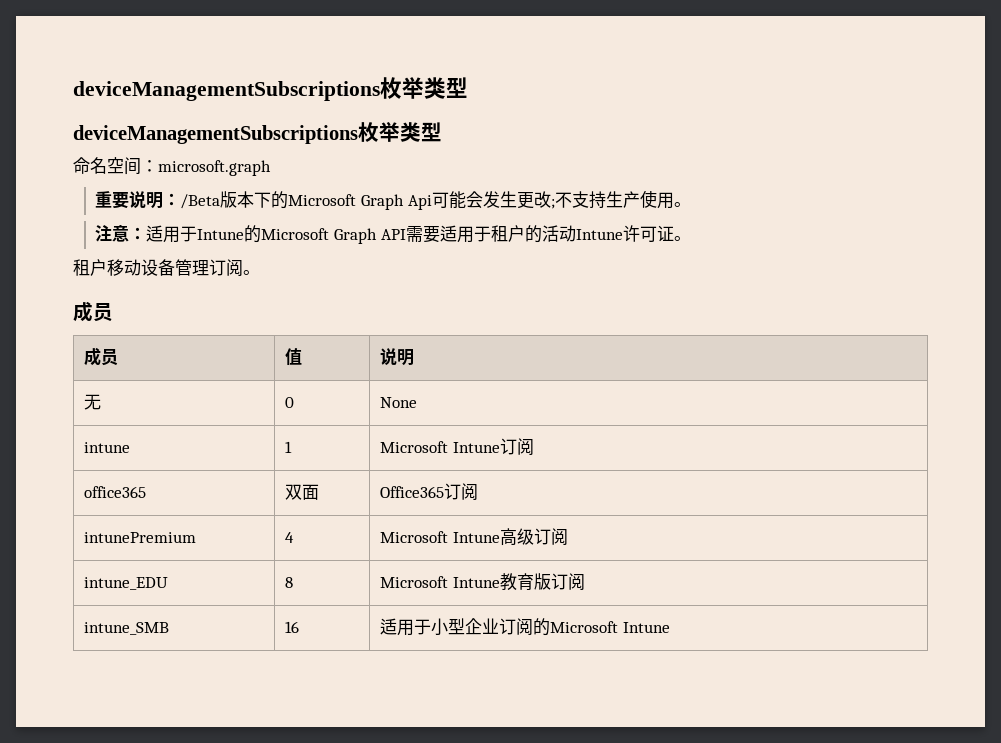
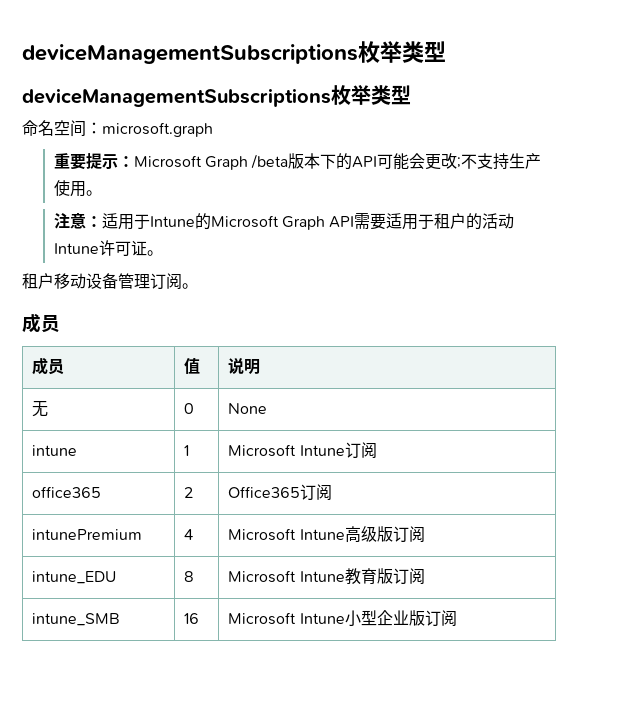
[129,191,517,210] 说明：/Beta版本下的Microsoft Graph Api可能会发生 -> [85,153,426,170] 提示：Microsoft Graph /beta版本下的API可能会
[285,484,320,500] 双面 -> [184,487,194,498] 2
(534, 536) none -> [376,526,393,542] 版
[380,618,670,636] 适用于小型企业订阅的Microsoft Intune -> [228,610,457,627] Microsoft Intune小型企业版订阅

